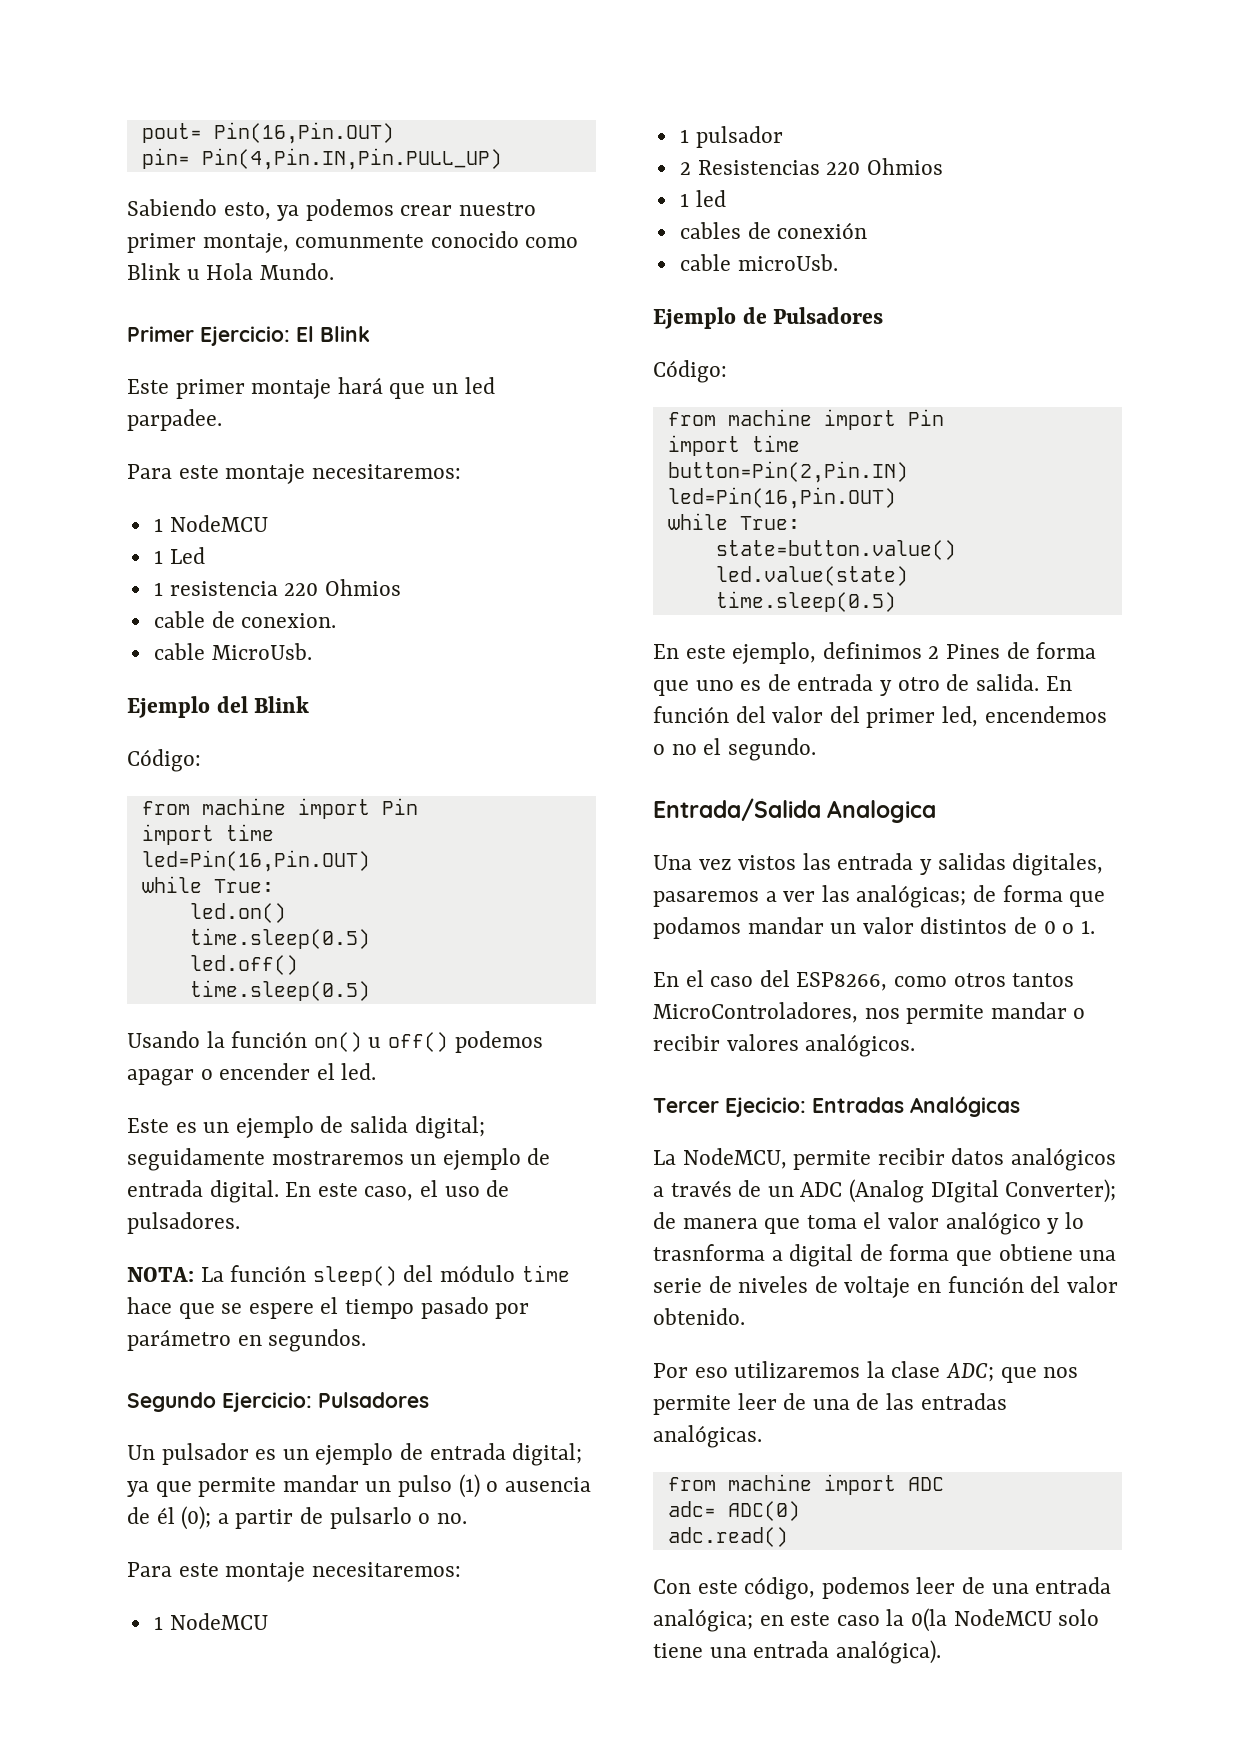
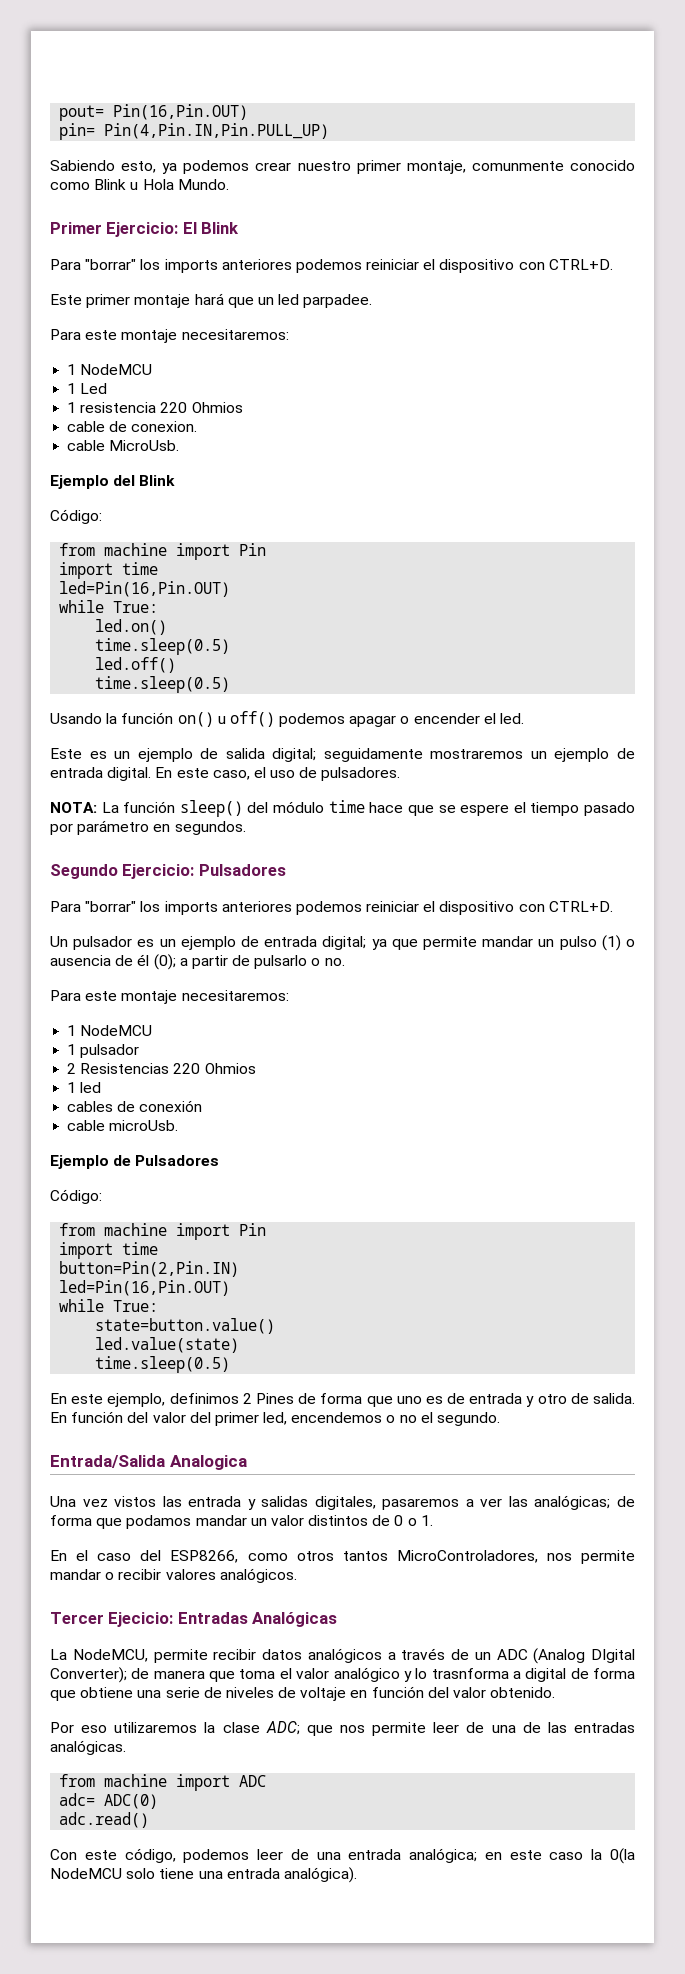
(370, 334) none -> [50,259,613,273] // Para "borrar" los imports anteriores podemos reiniciar el dispositivo con CTRL+D.
(429, 1400) none -> [50,901,613,915] // Para "borrar" los imports anteriores podemos reiniciar el dispositivo con CTRL+D.

